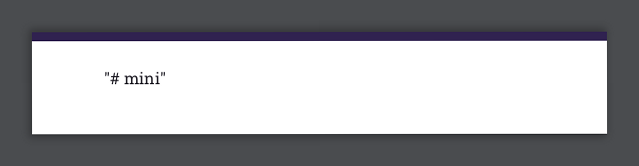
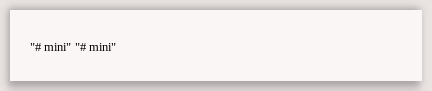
[103,71,168,85] "# mini" -> [30,43,117,51] "# mini" "# mini"

